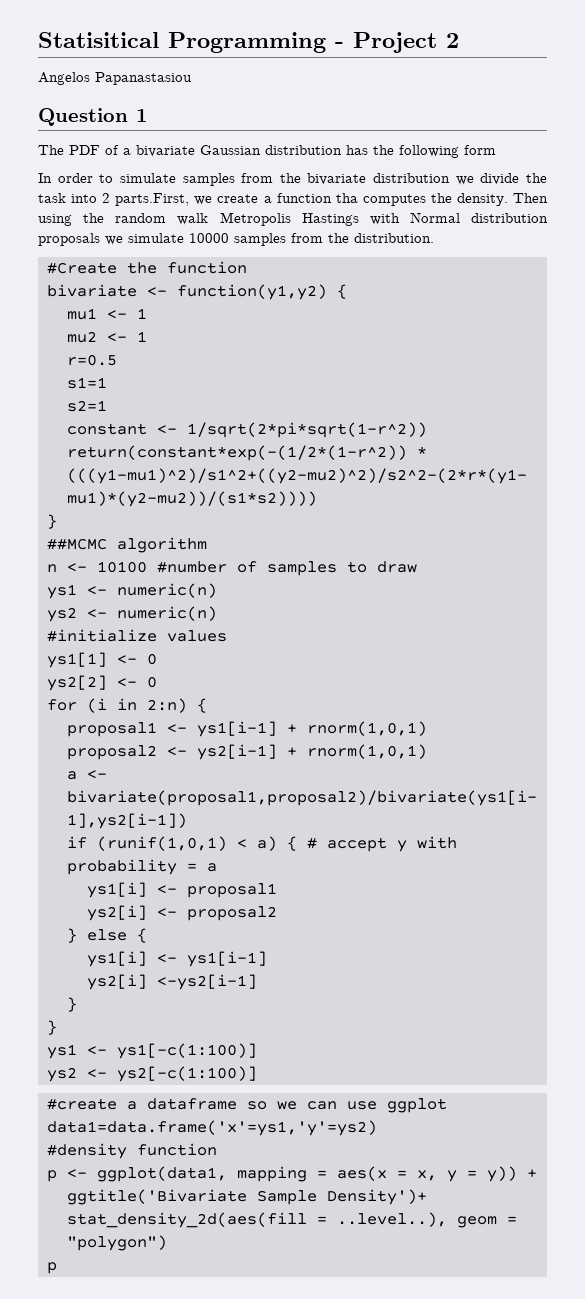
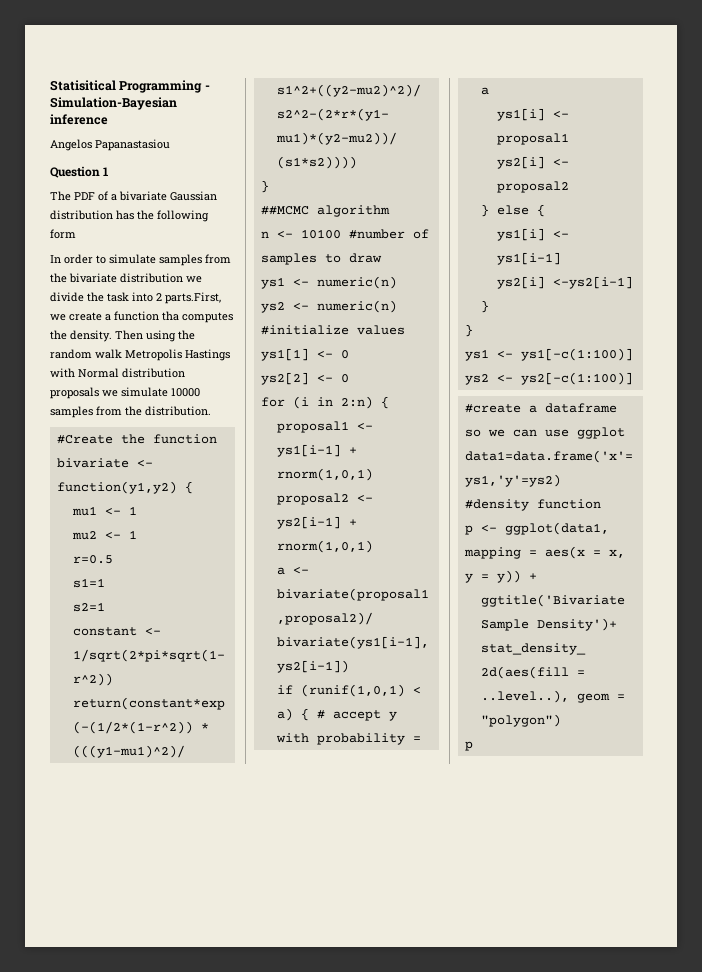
[353,32,459,53] Project 2 -> [50,97,177,110] [50,114,108,125] Simulation-Bayesian inference

